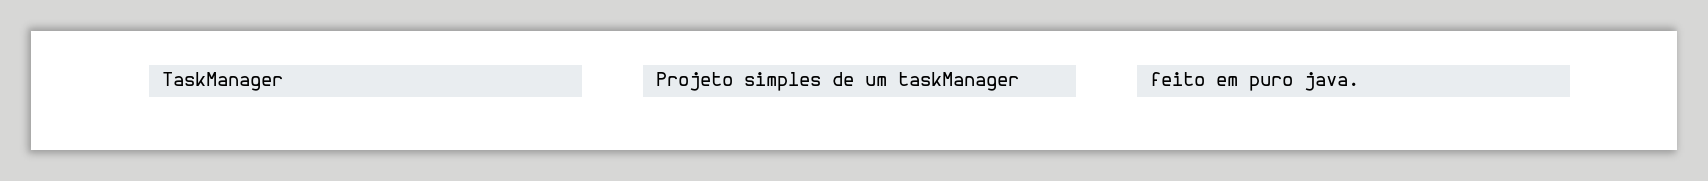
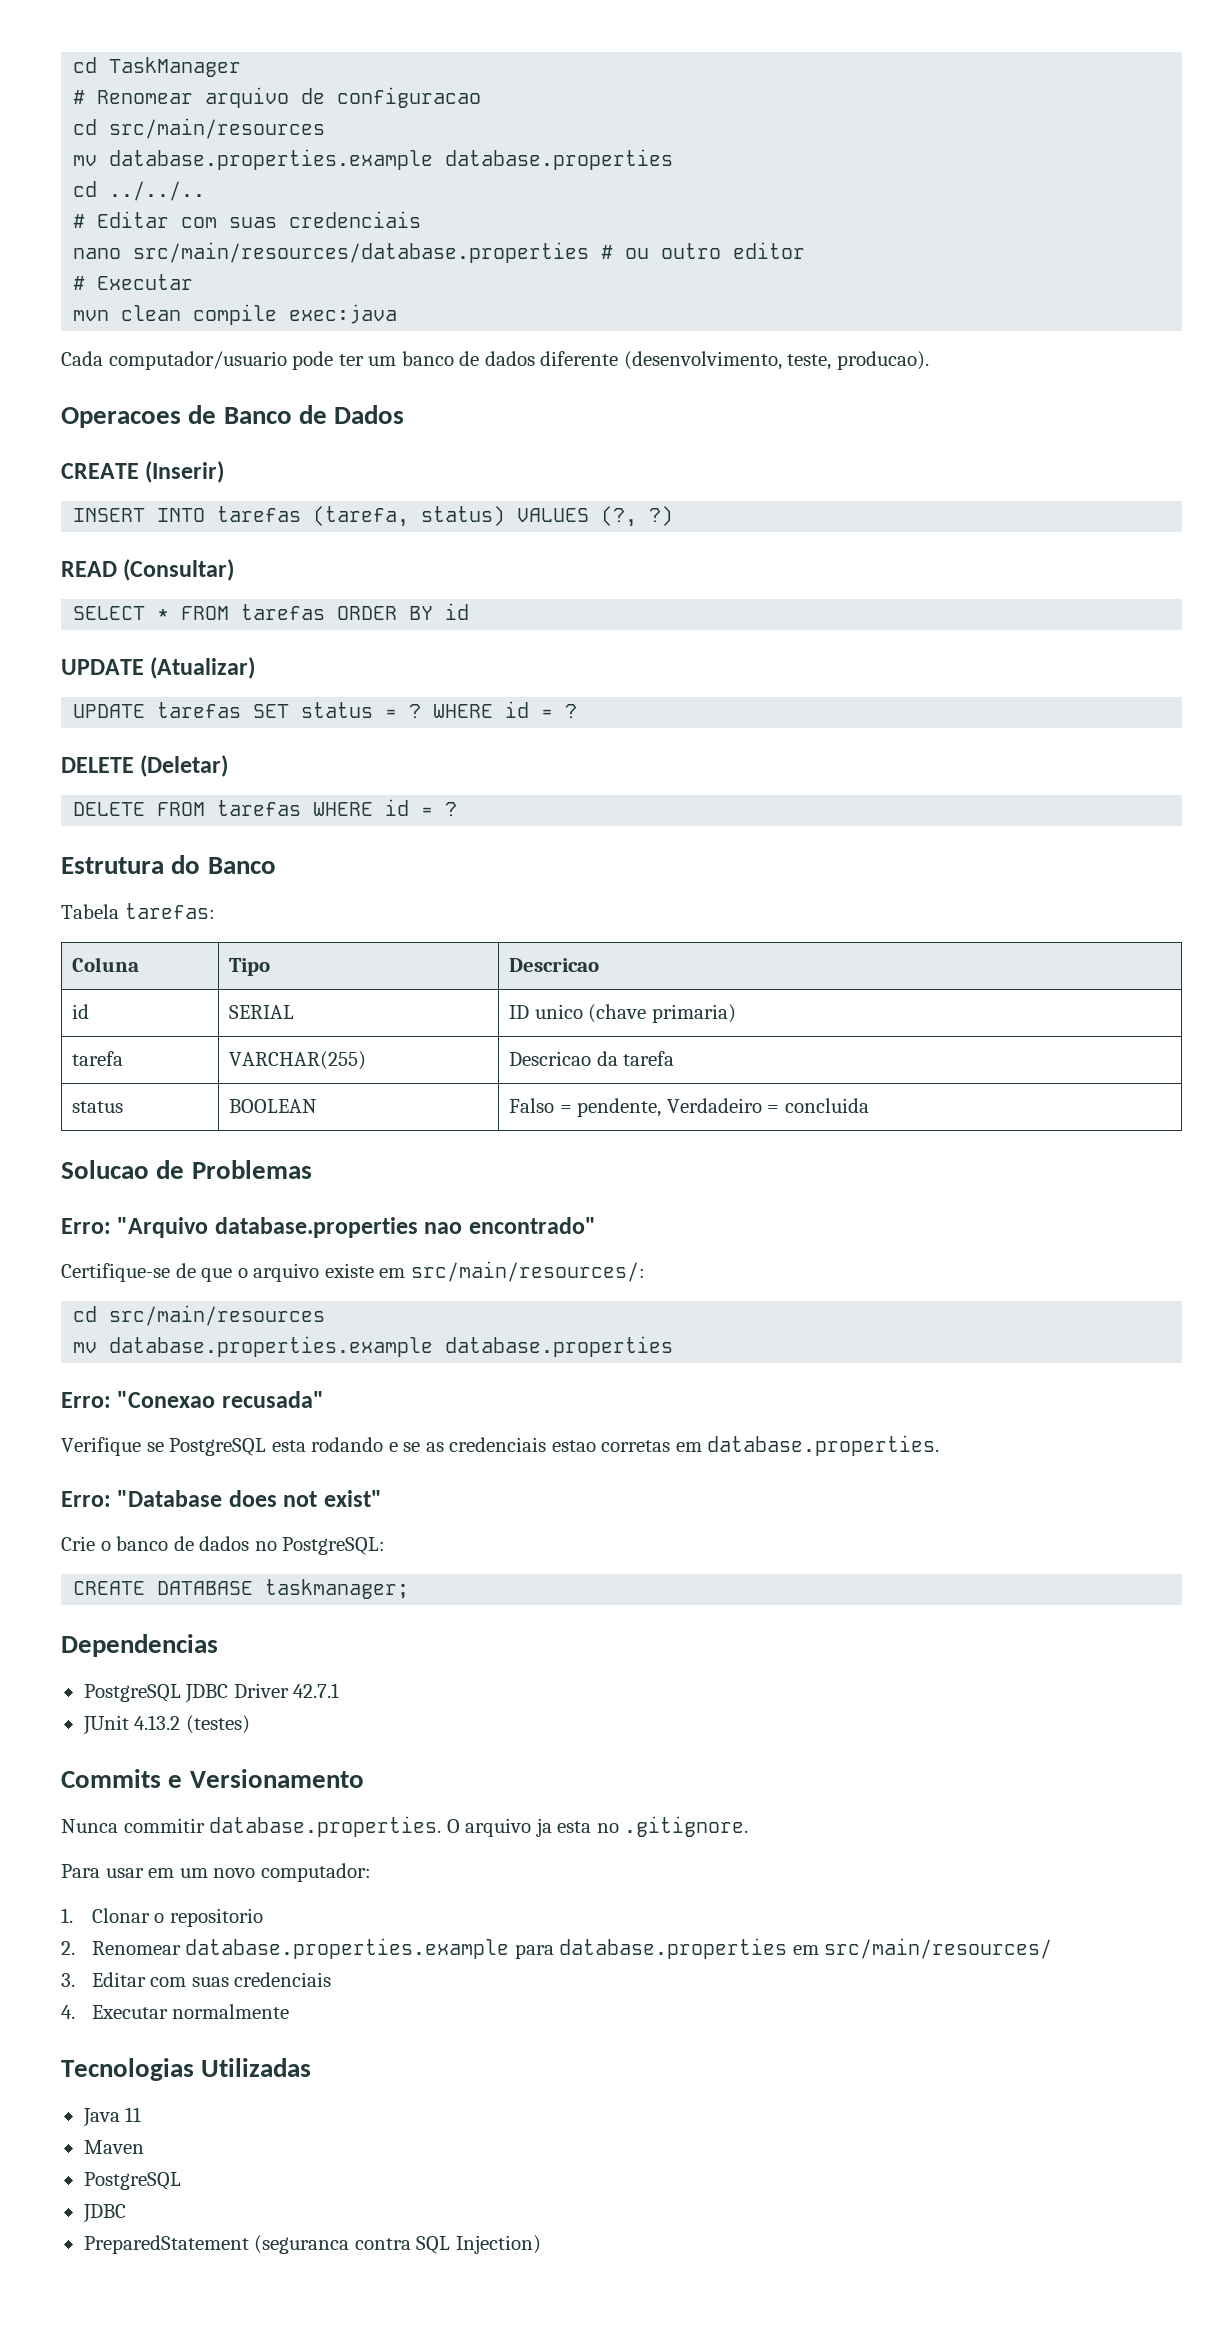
(161, 81) none -> [73,57,98,73] cd
[655,72,1359,91] Projeto simples de um taskManager feito em puro java. -> [73,87,482,108] [73,118,326,139] [73,149,674,170] [73,181,206,201] [73,211,422,228] [73,242,806,263] [73,274,194,290] [73,304,398,325] [61,351,929,370] [61,405,405,428] [61,461,225,483] [73,506,674,527] [61,559,235,581] [73,603,470,620] [61,657,256,679] [73,701,578,718] [61,755,229,777] [73,799,458,816] [61,855,276,874] [61,903,215,919] [72,957,140,972] [229,958,271,976] [509,958,600,972] [72,1004,90,1019] [229,1005,295,1019] [509,1004,736,1023] [72,1051,124,1066] [229,1051,367,1070] [509,1051,675,1066] [72,1101,124,1113] [229,1099,318,1113] [509,1098,869,1117] [61,1160,312,1179] [61,1217,596,1238] [61,1261,645,1282] [73,1305,326,1326] [73,1336,674,1357] [61,1391,324,1408] [61,1435,940,1456] [61,1490,382,1507] [61,1536,386,1555] [73,1579,410,1599] [61,1634,218,1657] [83,1683,340,1703] [82,1715,250,1735] [61,1769,364,1788] [61,1816,749,1837] [61,1863,371,1882] [61,1908,263,1927] [61,1938,1053,1959] [61,1972,332,1987] [61,2004,290,2019] [61,2058,312,2081] [82,2107,142,2127] [83,2140,144,2154] [83,2172,181,2190] [82,2204,126,2223] [83,2235,541,2254] # Renomear arquivo de configuracao // cd src/main/resources // mv database.properties.example database.properties // cd ../../.. // # Editar com suas credenciais // nano src/main/resources/database.properties # ou outro editor // # Executar // mvn clean compile exec:java // Cada computador/usuario pode ter um banco de dados diferente (desenvolvimento, teste, producao). // Operacoes de Banco de Dados // CREATE (Inserir) // INSERT INTO tarefas (tarefa, status) VALUES (?, ?) // READ (Consultar) // SELECT * FROM tarefas ORDER BY id // UPDATE (Atualizar) // UPDATE tarefas SET status = ? WHERE id = ? // DELETE (Deletar) // DELETE FROM tarefas WHERE id = ? // Estrutura do Banco // Tabela tarefas: // Coluna | Tipo | Descricao // id | SERIAL | ID unico (chave primaria) // tarefa | VARCHAR(255) | Descricao da tarefa // status | BOOLEAN | Falso = pendente, Verdadeiro = concluida // Solucao de Problemas // Erro: "Arquivo database.properties nao encontrado" // Certifique-se de que o arquivo existe em src/main/resources/: // cd src/main/resources // mv database.properties.example database.properties // Erro: "Conexao recusada" // Verifique se PostgreSQL esta rodando e se as credenciais estao corretas em database.properties. // Erro: "Database does not exist" // Crie o banco de dados no PostgreSQL: // CREATE DATABASE taskmanager; // Dependencias // PostgreSQL JDBC Driver 42.7.1 // JUnit 4.13.2 (testes) // Commits e Versionamento // Nunca commitir database.properties. O arquivo ja esta no .gitignore. // Para usar em um novo computador: // 1. Clonar o repositorio // 2. Renomear database.properties.example para database.properties em src/main/resources/ // 3. Editar com suas credenciais // 4. Executar normalmente // Tecnologias Utilizadas // Java 11 // Maven // PostgreSQL // JDBC // PreparedStatement (seguranca contra SQL Injection)

